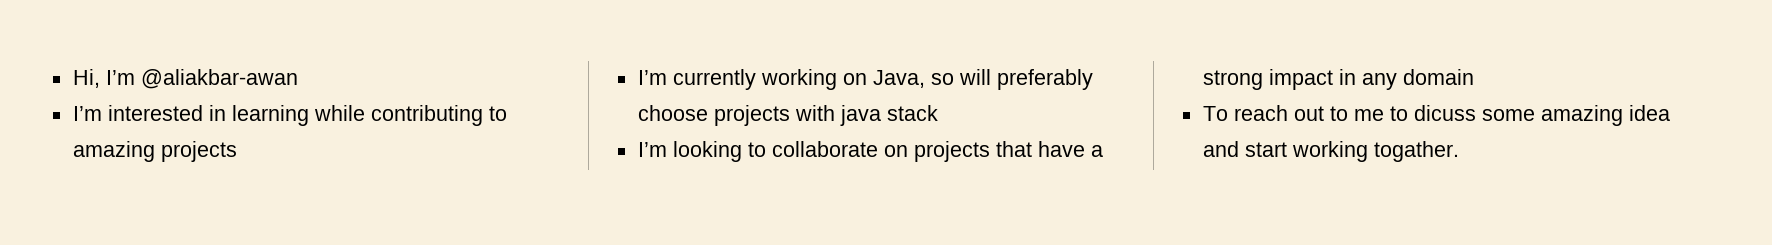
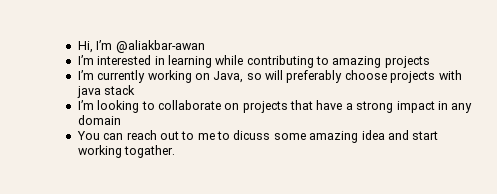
[1202,106,1228,121] To -> [76,131,124,140] You can

